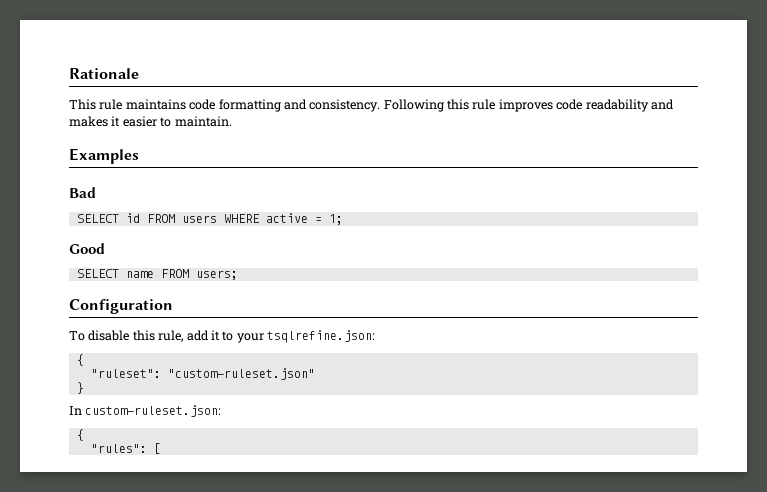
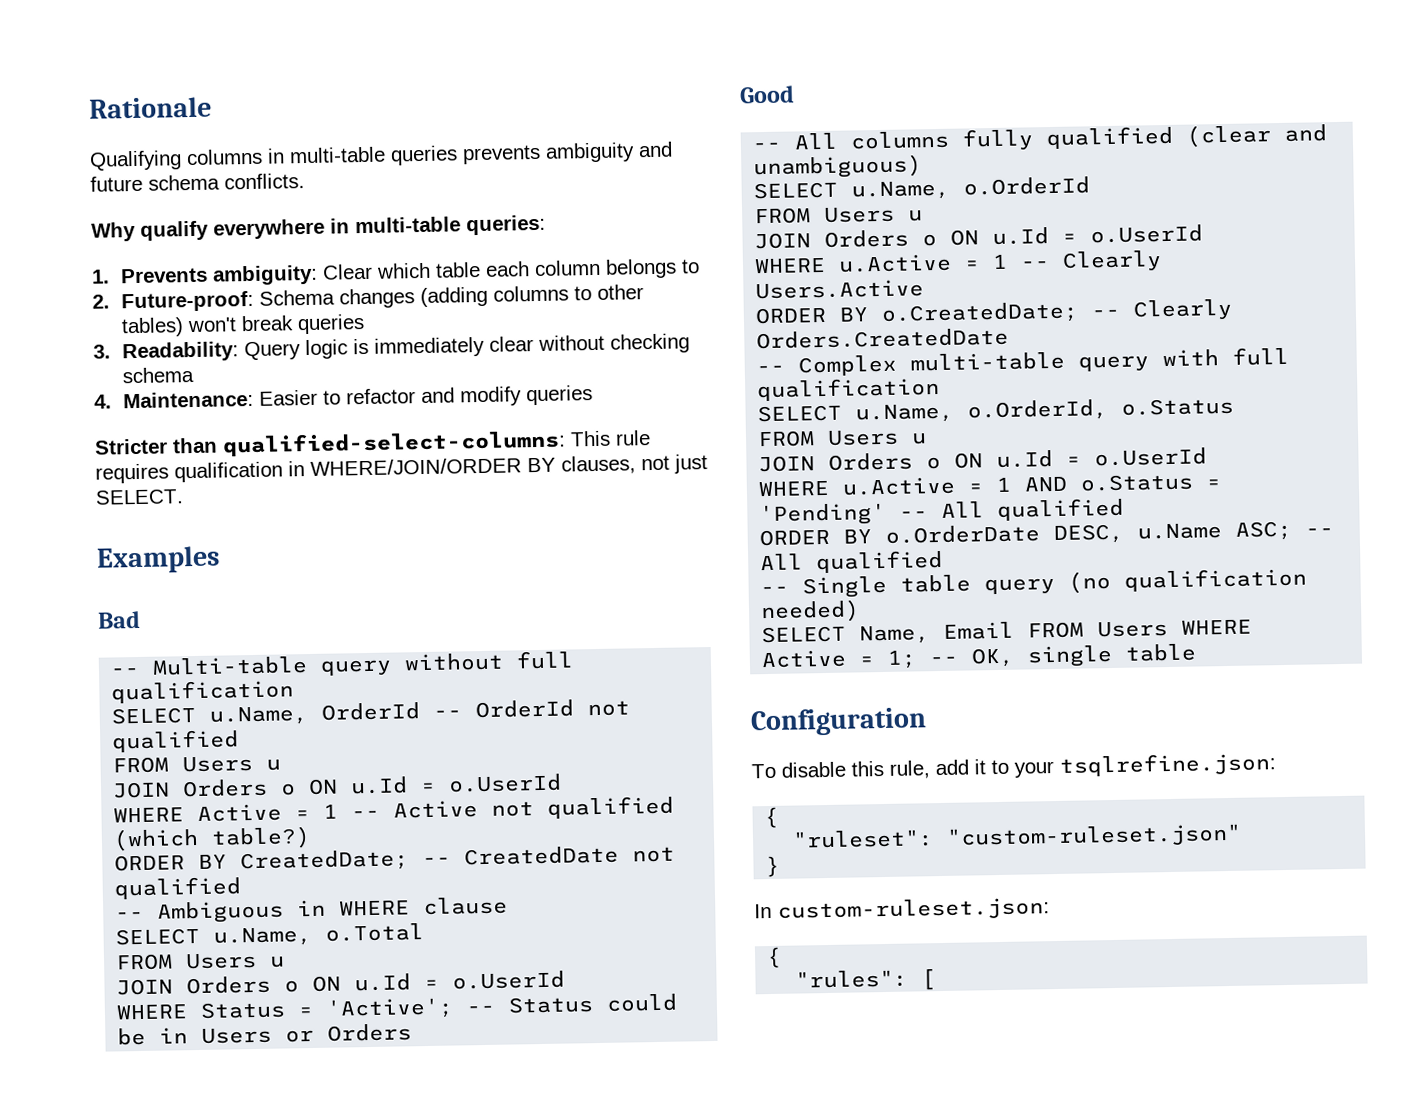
[69,99,674,112] [69,116,232,127] [69,148,139,164] [69,187,96,198] [76,213,343,225] [69,243,105,254] [76,269,238,280] This rule maintains code formatting and consistency. Following this rule improves code readability and makes it easier to maintain. // Examples // Bad // SELECT id FROM users WHERE active = 1; // Good // SELECT name FROM users; -> [89,141,673,171] [90,173,305,192] [91,214,546,242] [91,258,700,286] [92,284,644,313] [120,314,365,338] [93,333,690,363] [121,366,194,384] [94,385,593,409] [94,429,651,457] [95,454,708,484] [95,489,184,505] [96,545,220,574] [97,610,141,629] [110,650,575,676] [111,679,295,704] [111,699,631,726] [112,729,240,753] [112,755,282,774] [112,773,563,799] [113,795,675,823] [113,826,312,852] [114,845,676,873] [114,876,242,900] [115,896,509,924] [115,923,425,947] [115,952,286,971] [116,970,566,996] [116,993,679,1020] [117,1023,413,1046] [739,85,795,104] [752,124,1328,151] [753,154,923,180] [753,176,1091,201] [754,206,924,225] [754,224,1204,250] [754,250,1163,274] [755,279,925,300] [755,298,1234,325] [756,327,1010,350] [756,346,1290,377] [757,376,941,402] [757,397,1235,424] [757,429,928,448] [758,447,1208,473] [758,473,1222,497] [759,497,1125,527] [759,520,1335,547] [760,549,944,574] [760,567,1308,599] [760,599,861,624] [761,619,1253,645] [761,643,1197,669] Qualifying columns in multi-table queries prevents ambiguity and future schema conflicts. // Why qualify everywhere in multi-table queries: // 1. Prevents ambiguity: Clear which table each column belongs to // 2. Future-proof: Schema changes (adding columns to other tables) won't break queries // 3. Readability: Query logic is immediately clear without checking schema // 4. Maintenance: Easier to refactor and modify queries // Stricter than qualified-select-columns: This rule requires qualification in WHERE/JOIN/ORDER BY clauses, not just SELECT. // Examples // Bad // -- Multi-table query without full qualification // SELECT u.Name, OrderId -- OrderId not qualified // FROM Users u // JOIN Orders o ON u.Id = o.UserId // WHERE Active = 1 -- Active not qualified (which table?) // ORDER BY CreatedDate; -- CreatedDate not qualified // -- Ambiguous in WHERE clause // SELECT u.Name, o.Total // FROM Users u // JOIN Orders o ON u.Id = o.UserId // WHERE Status = 'Active'; -- Status could be in Users or Orders // Good // -- All columns fully qualified (clear and unambiguous) // SELECT u.Name, o.OrderId // FROM Users u // JOIN Orders o ON u.Id = o.UserId // WHERE u.Active = 1 -- Clearly Users.Active // ORDER BY o.CreatedDate; -- Clearly Orders.CreatedDate // -- Complex multi-table query with full qualification // SELECT u.Name, o.OrderId, o.Status // FROM Users u // JOIN Orders o ON u.Id = o.UserId // WHERE u.Active = 1 AND o.Status = 'Pending' -- All qualified // ORDER BY o.OrderDate DESC, u.Name ASC; -- All qualified // -- Single table query (no qualification needed) // SELECT Name, Email FROM Users WHERE Active = 1; -- OK, single table

